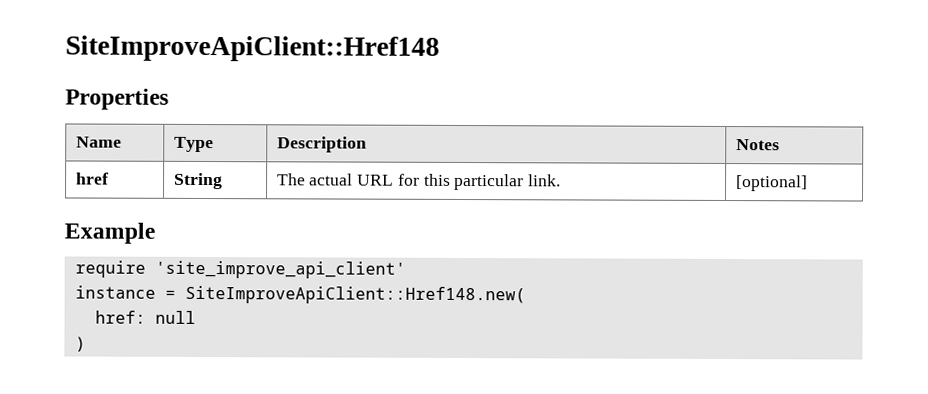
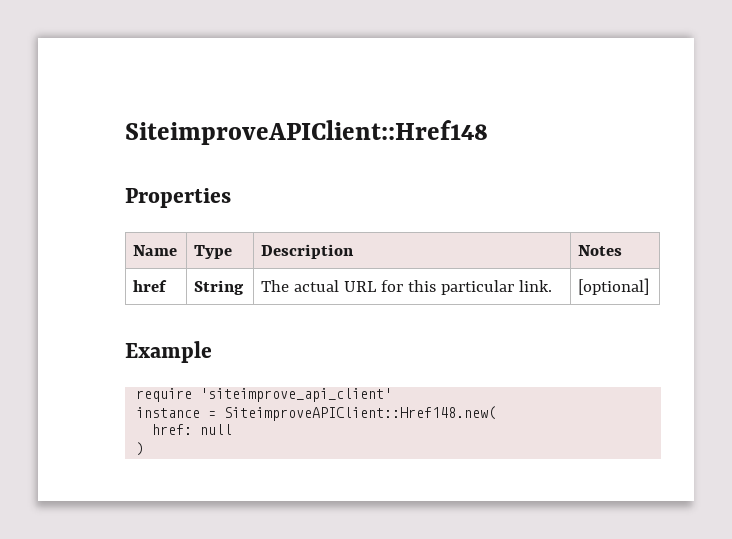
[65,35,440,62] SiteImproveApiClient::Href148 -> [125,120,488,145] SiteimproveAPIClient::Href148
[154,260,406,279] 'site_improve_api_client' -> [200,388,393,402] 'siteimprove_api_client'
[184,285,526,305] SiteImproveApiClient::Href148.new( -> [224,406,497,421] SiteimproveAPIClient::Href148.new(

